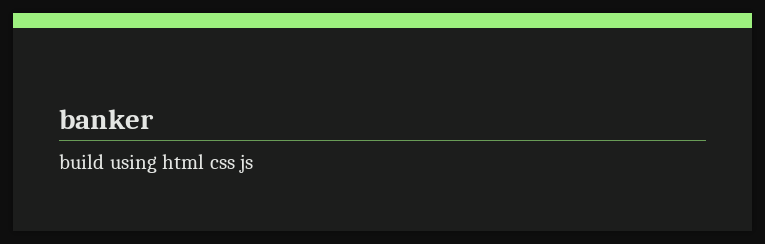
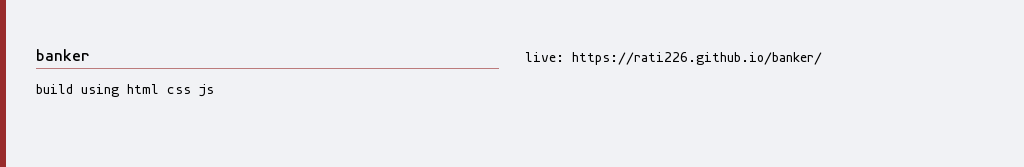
(254, 163) none -> [525,52,822,65] // live: https://rati226.github.io/banker/

